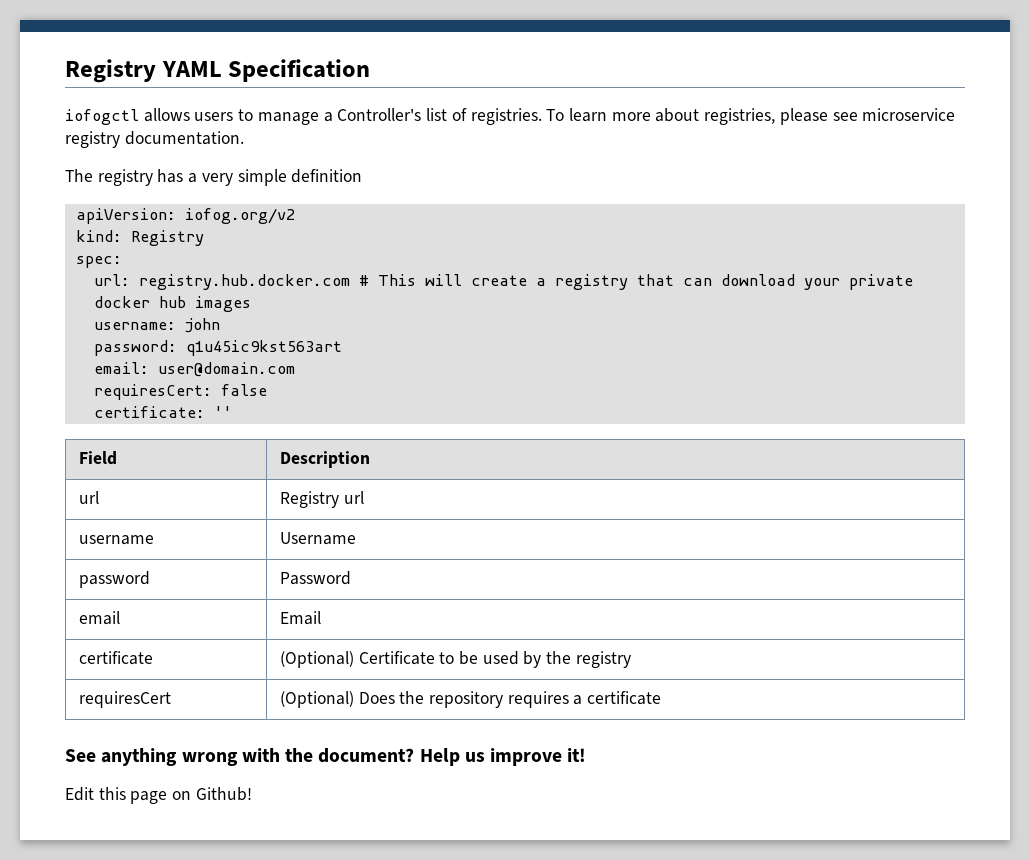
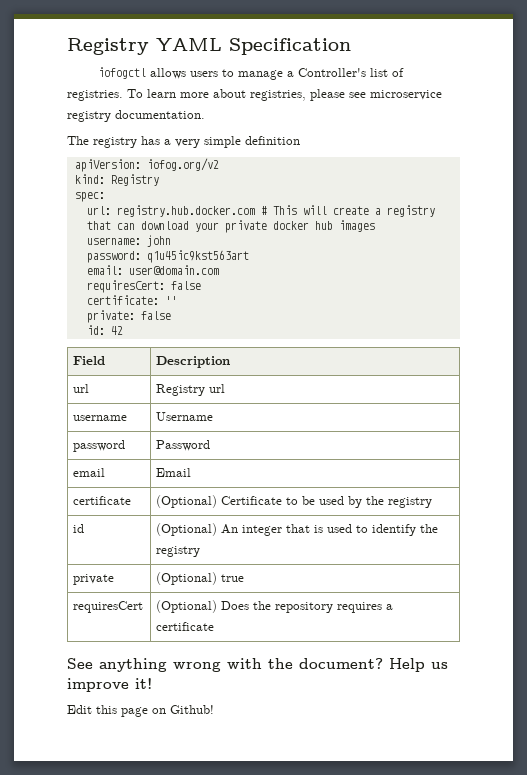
(232, 412) none -> [86,310,171,323] [86,325,123,335] // private: false // id: 42
(631, 659) none -> [73,524,85,533] [156,523,439,536] [156,546,201,557] [73,574,115,585] [156,572,245,585] // id | (Optional) An integer that is used to identify the registry // private | (Optional) true

